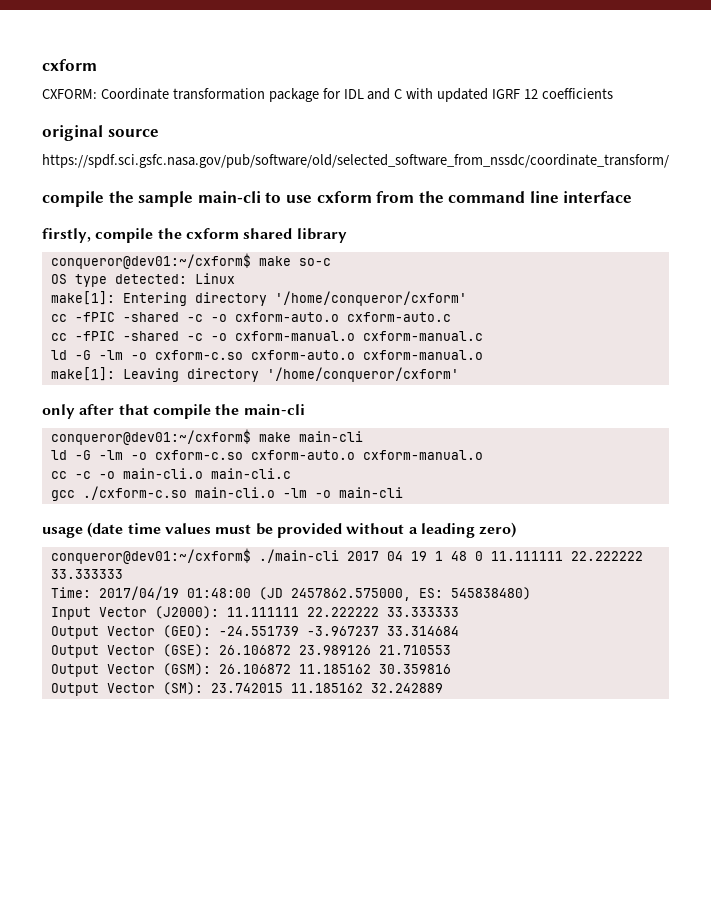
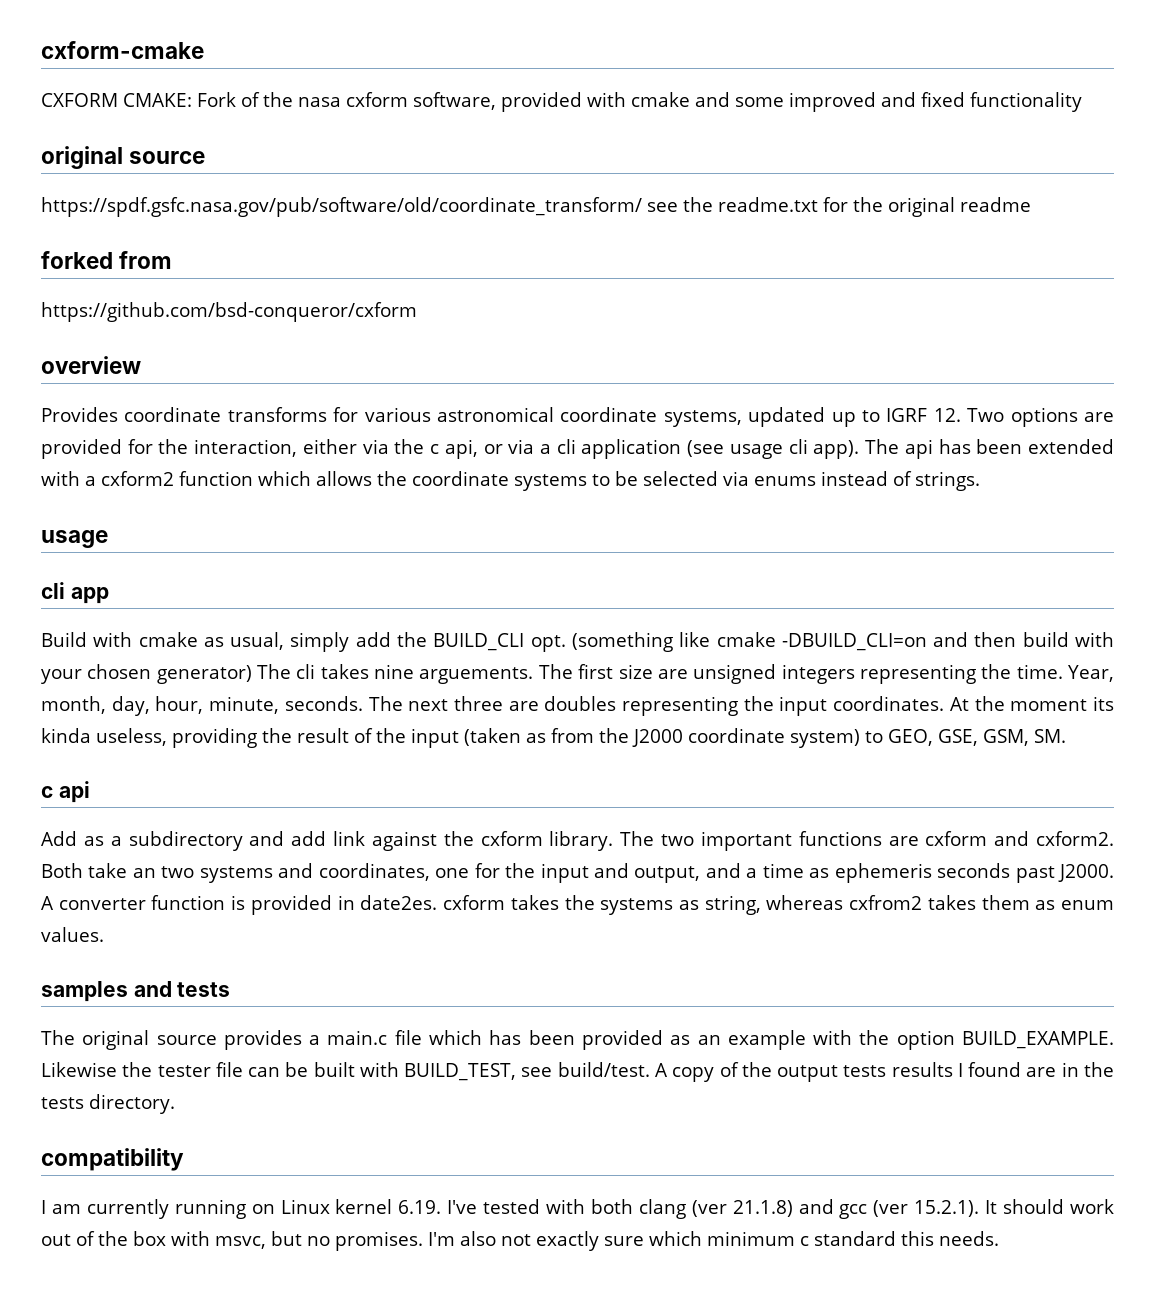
[42,59,97,71] [42,88,613,102] [42,125,159,141] [42,154,669,168] [42,191,633,207] [42,228,347,243] [50,253,331,269] [50,273,235,287] [50,291,467,306] [50,312,451,322] [50,331,483,341] [50,350,483,360] [50,367,459,382] [42,404,305,419] [50,429,363,445] [50,450,483,460] [50,468,291,479] [50,486,403,501] [42,522,517,538] [50,548,643,564] [50,569,123,579] [50,586,531,601] [50,606,459,620] [50,625,459,639] [50,644,451,658] [50,663,451,677] [50,682,443,696] cxform // CXFORM: Coordinate transformation package for IDL and C with updated IGRF 12 coefficients // original source // https://spdf.sci.gsfc.nasa.gov/pub/software/old/selected_software_from_nssdc/coordinate_transform/ // compile the sample main-cli to use cxform from the command line interface // firstly, compile the cxform shared library // conqueror@dev01:~/cxform$ make so-c // OS type detected: Linux // make[1]: Entering directory '/home/conqueror/cxform' // cc -fPIC -shared -c -o cxform-auto.o cxform-auto.c // cc -fPIC -shared -c -o cxform-manual.o cxform-manual.c // ld -G -lm -o cxform-c.so cxform-auto.o cxform-manual.o // make[1]: Leaving directory '/home/conqueror/cxform' // only after that compile the main-cli // conqueror@dev01:~/cxform$ make main-cli // ld -G -lm -o cxform-c.so cxform-auto.o cxform-manual.o // cc -c -o main-cli.o main-cli.c // gcc ./cxform-c.so main-cli.o -lm -o main-cli // usage (date time values must be provided without a leading zero) // conqueror@dev01:~/cxform$ ./main-cli 2017 04 19 1 48 0 11.111111 22.222222 33.333333 // Time: 2017/04/19 01:48:00 (JD 2457862.575000, ES: 545838480) // Input Vector (J2000): 11.111111 22.222222 33.333333 // Output Vector (GEO): -24.551739 -3.967237 33.314684 // Output Vector (GSE): 26.106872 23.989126 21.710553 // Output Vector (GSM): 26.106872 11.185162 30.359816 // Output Vector (SM): 23.742015 11.185162 32.242889 -> [41,41,204,59] [41,92,1082,112] [41,146,206,169] [41,197,1031,217] [41,251,173,269] [41,302,417,322] [41,356,141,374] [41,407,1114,427] [41,439,1115,459] [41,471,980,491] [41,530,108,548] [41,582,109,604] [41,632,1114,652] [41,664,1115,684] [41,696,1115,716] [41,728,1066,748] [41,781,90,803] [41,831,1115,851] [41,863,1115,883] [41,895,1114,915] [41,927,104,942] [41,981,231,1002] [41,1030,1114,1050] [41,1062,1114,1082] [41,1094,175,1114] [41,1148,184,1171] [41,1199,1115,1219] [41,1231,999,1251] cxform-cmake // CXFORM CMAKE: Fork of the nasa cxform software, provided with cmake and some improved and fixed functionality // original source // https://spdf.gsfc.nasa.gov/pub/software/old/coordinate_transform/ see the readme.txt for the original readme // forked from // https://github.com/bsd-conqueror/cxform // overview // Provides coordinate transforms for various astronomical coordinate systems, updated up to IGRF 12. Two options are provided for the interaction, either via the c api, or via a cli application (see usage cli app). The api has been extended with a cxform2 function which allows the coordinate systems to be selected via enums instead of strings. // usage // cli app // Build with cmake as usual, simply add the BUILD_CLI opt. (something like cmake -DBUILD_CLI=on and then build with your chosen generator) The cli takes nine arguements. The first size are unsigned integers representing the time. Year, month, day, hour, minute, seconds. The next three are doubles representing the input coordinates. At the moment its kinda useless, providing the result of the input (taken as from the J2000 coordinate system) to GEO, GSE, GSM, SM. // c api // Add as a subdirectory and add link against the cxform library. The two important functions are cxform and cxform2. Both take an two systems and coordinates, one for the input and output, and a time as ephemeris seconds past J2000. A converter function is provided in date2es. cxform takes the systems as string, whereas cxfrom2 takes them as enum values. // samples and tests // The original source provides a main.c file which has been provided as an example with the option BUILD_EXAMPLE. Likewise the tester file can be built with BUILD_TEST, see build/test. A copy of the output tests results I found are in the tests directory. // compatibility // I am currently running on Linux kernel 6.19. I've tested with both clang (ver 21.1.8) and gcc (ver 15.2.1). It should work out of the box with msvc, but no promises. I'm also not exactly sure which minimum c standard this needs.

